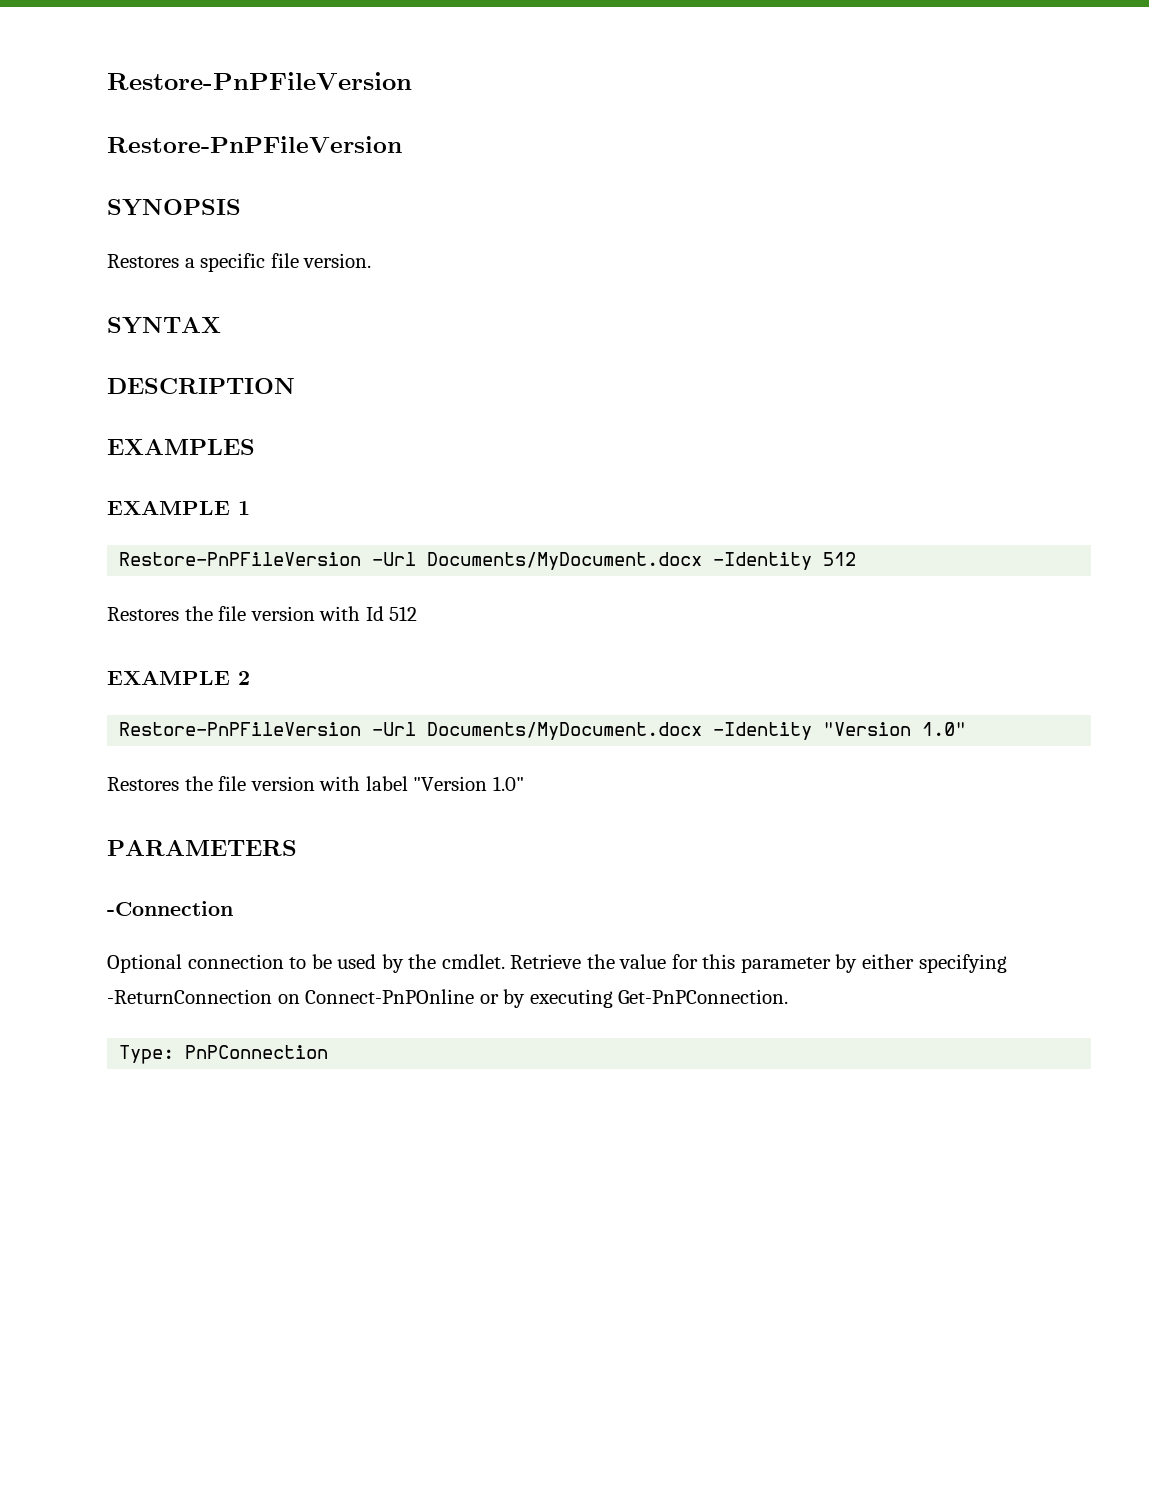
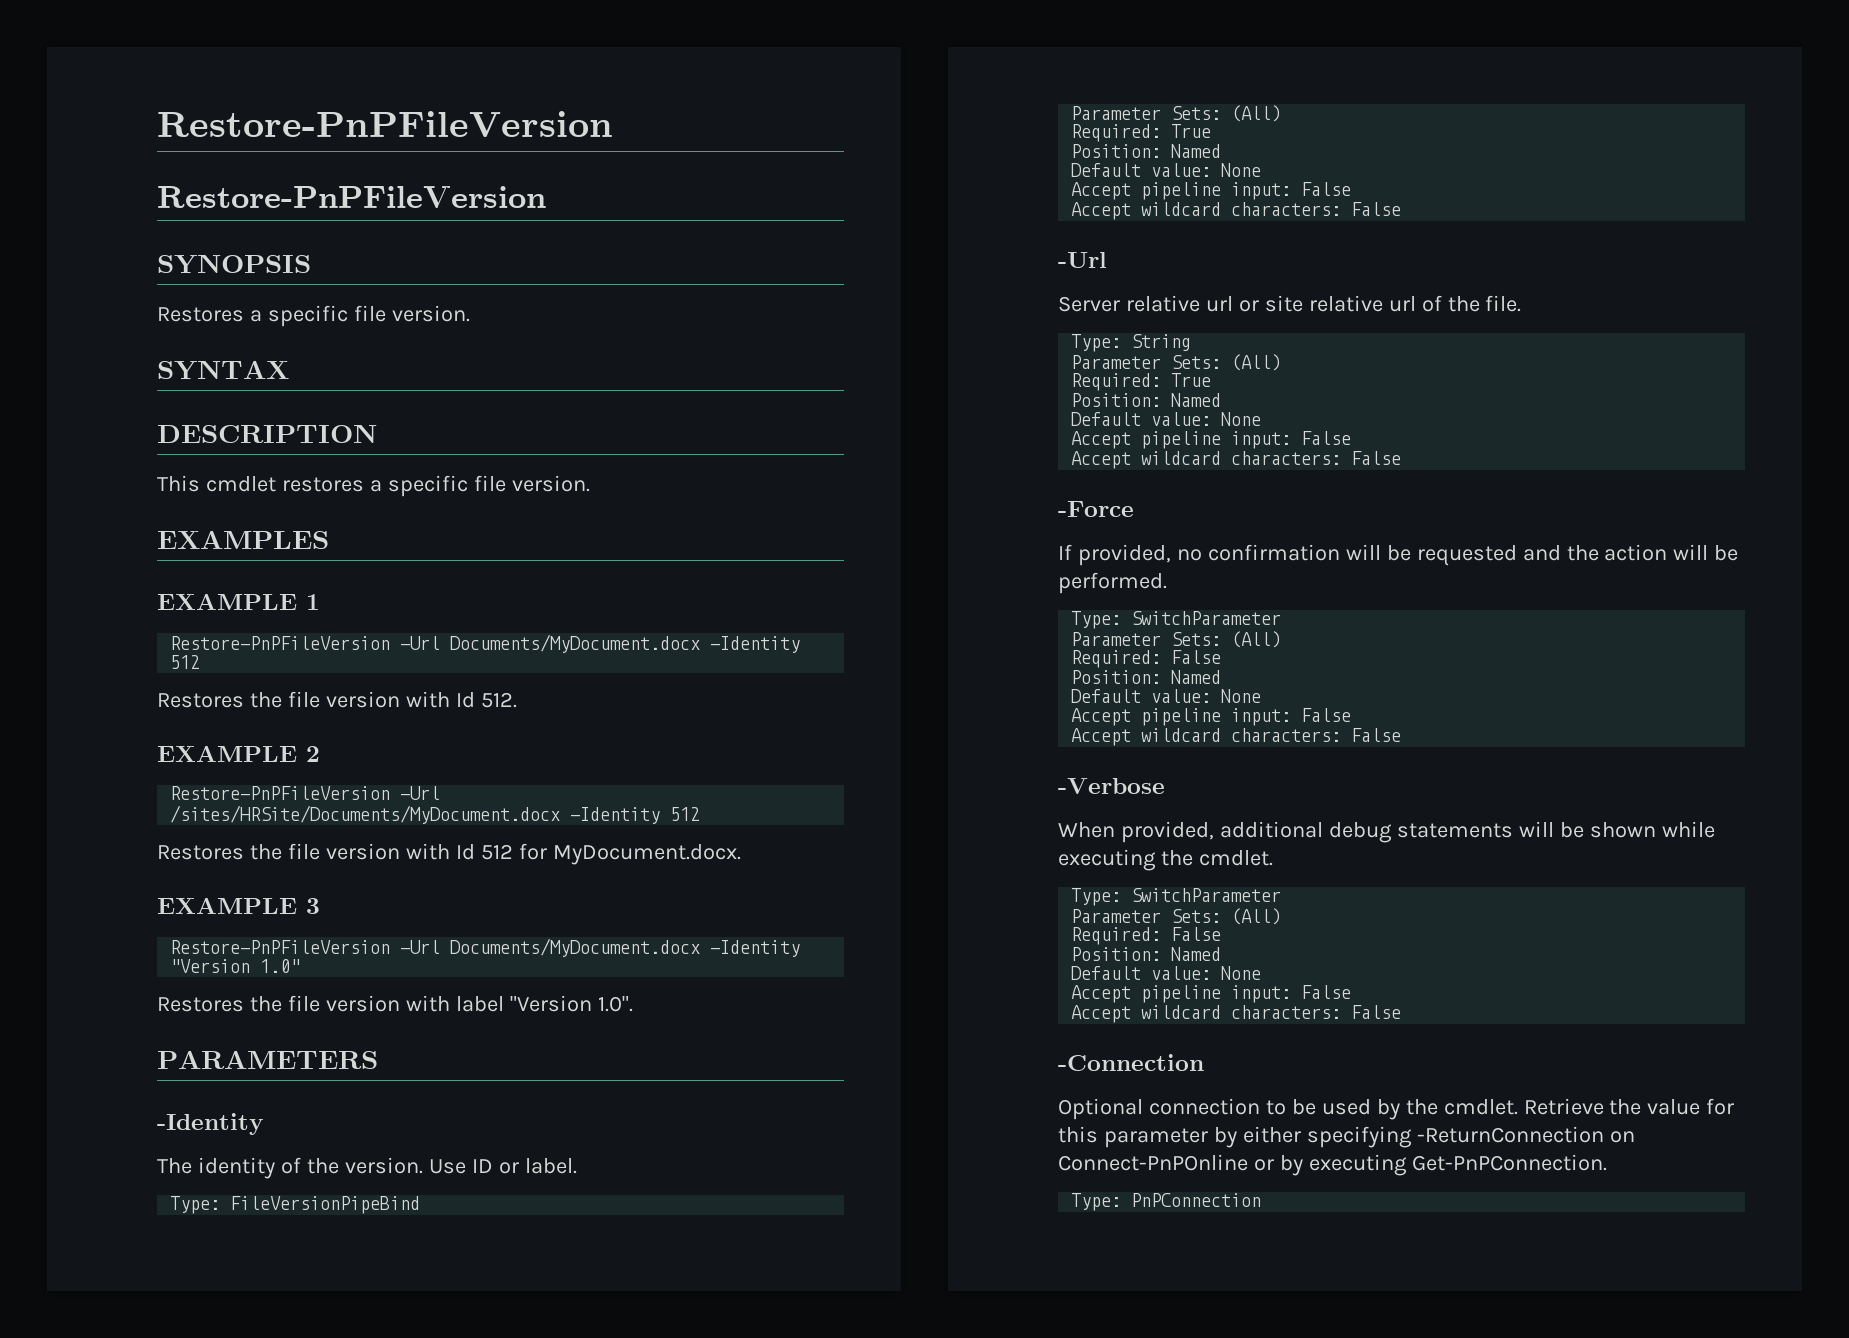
(295, 386) none -> [157,475,590,497] // This cmdlet restores a specific file version.
[389,606,418,621] 512 -> [480,692,517,708] 512.
(250, 678) none -> [170,786,441,800] [170,805,701,824] [157,843,741,865] [157,897,320,914] // Restore-PnPFileVersion -Url /sites/HRSite/Documents/MyDocument.docx -Identity 512 // Restores the file version with Id 512 for MyDocument.docx. // EXAMPLE 3
[492,776,524,791] 1.0" -> [597,996,633,1012] 1.0".
(297, 848) none -> [157,1113,264,1135] [157,1157,577,1179] [170,1196,421,1214] [1071,105,1282,122] [1071,124,1212,142] [1071,144,1222,158] [1071,163,1262,177] [1071,182,1352,200] [1071,202,1402,220] [1058,252,1107,268] [1058,295,1522,312] [1071,334,1192,352] [1071,354,1282,371] [1071,373,1212,391] [1071,393,1222,407] [1071,412,1262,426] [1071,431,1352,449] [1071,451,1402,469] [1058,501,1134,517] [1058,544,1739,566] [1058,572,1167,594] [1071,611,1282,629] [1071,631,1282,648] [1071,650,1222,668] [1071,670,1222,684] [1071,689,1262,703] [1071,708,1352,726] [1071,728,1402,746] [1058,778,1165,794] [1058,821,1715,843] [1058,849,1273,871] [1071,888,1282,906] [1071,908,1282,925] [1071,927,1222,945] [1071,947,1222,961] [1071,966,1262,980] [1071,985,1352,1003] [1071,1005,1402,1023] // -Identity // The identity of the version. Use ID or label. // Type: FileVersionPipeBind // Parameter Sets: (All) // Required: True // Position: Named // Default value: None // Accept pipeline input: False // Accept wildcard characters: False // -Url // Server relative url or site relative url of the file. // Type: String // Parameter Sets: (All) // Required: True // Position: Named // Default value: None // Accept pipeline input: False // Accept wildcard characters: False // -Force // If provided, no confirmation will be requested and the action will be performed. // Type: SwitchParameter // Parameter Sets: (All) // Required: False // Position: Named // Default value: None // Accept pipeline input: False // Accept wildcard characters: False // -Verbose // When provided, additional debug statements will be shown while executing the cmdlet. // Type: SwitchParameter // Parameter Sets: (All) // Required: False // Position: Named // Default value: None // Accept pipeline input: False // Accept wildcard characters: False

